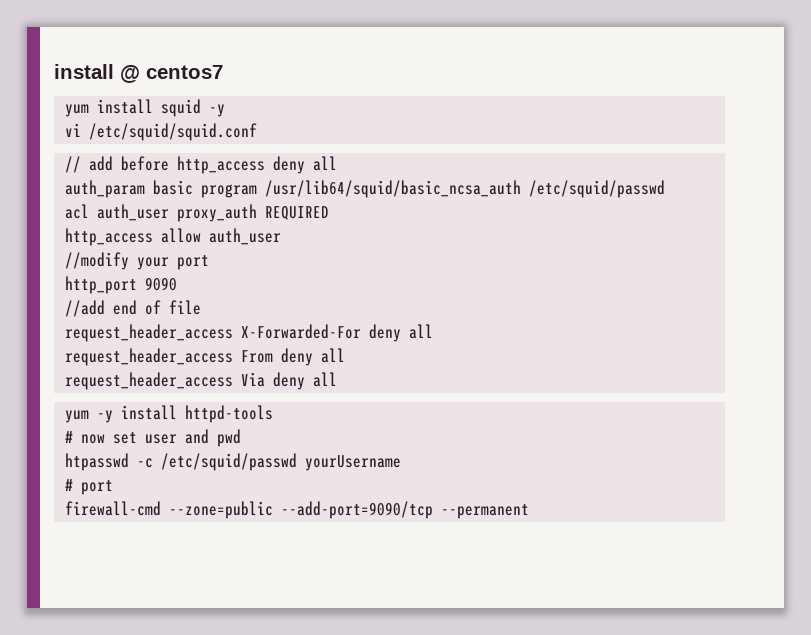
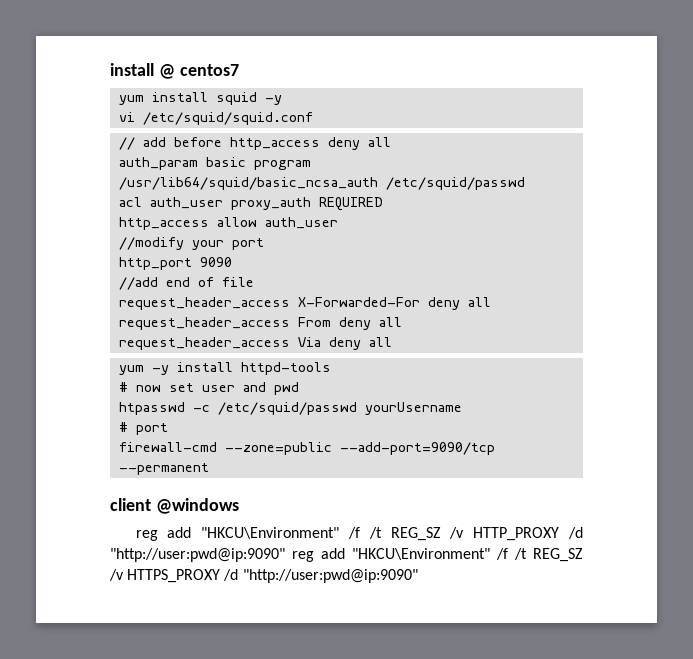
(529, 511) none -> [110,498,239,514] [135,527,583,541] [110,548,583,562] [109,569,418,583] // client @windows // reg add "HKCU\Environment" /f /t REG_SZ /v HTTP_PROXY /d "http://user:pwd@ip:9090" reg add "HKCU\Environment" /f /t REG_SZ /v HTTPS_PROXY /d "http://user:pwd@ip:9090"

